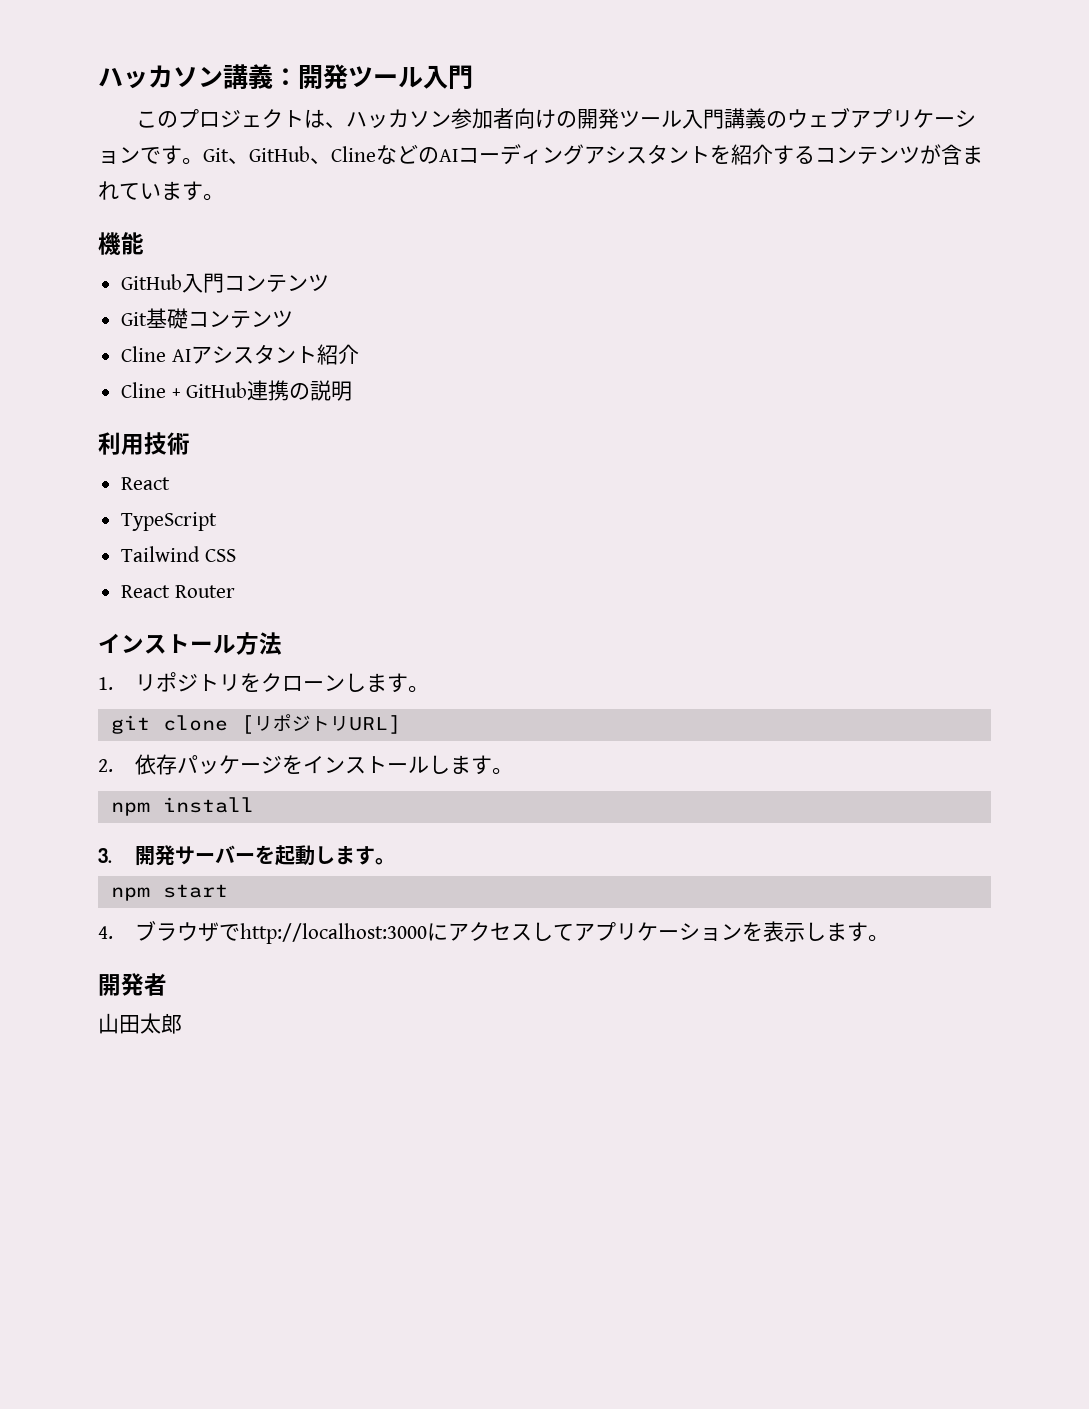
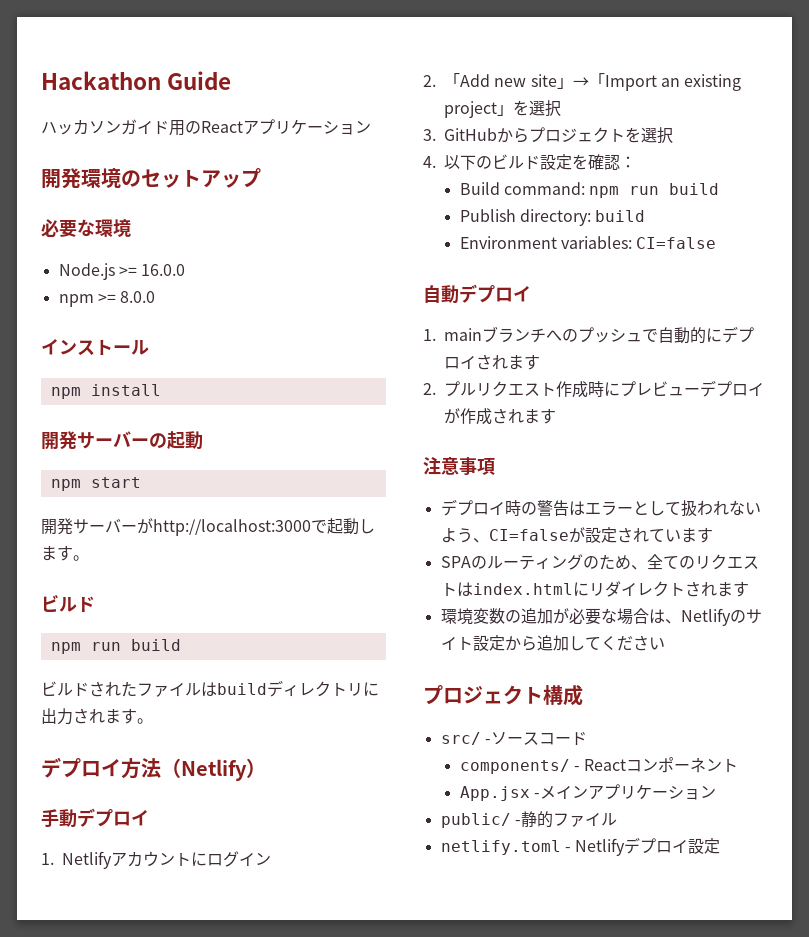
[98,64,473,90] [135,108,976,129] [98,144,983,165] [98,181,224,201] [98,232,144,255] [121,273,330,293] [121,308,294,329] [121,344,359,365] [121,380,353,401] [98,432,190,455] [121,477,171,490] [121,512,218,531] [121,546,236,562] [121,585,235,598] [98,632,282,655] [98,672,430,693] [110,714,401,734] [98,754,514,775] ハッカソン講義：開発ツール入門 // このプロジェクトは、ハッカソン参加者向けの開発ツール入門講義のウェブアプリケーションです。Git、GitHub、ClineなどのAIコーディングアシスタントを紹介するコンテンツが含まれています。 // 機能 // GitHub入門コンテンツ // Git基礎コンテンツ // Cline AIアシスタント紹介 // Cline + GitHub連携の説明 // 利用技術 // React // TypeScript // Tailwind CSS // React Router // インストール方法 // 1.リポジトリをクローンします。 // git clone [リポジトリURL] // 2.依存パッケージをインストールします。 -> [41,71,232,90] [41,119,371,136] [41,168,261,189] [41,219,131,237] [58,263,186,280] [58,291,156,307] [41,339,149,356] Hackathon Guide // ハッカソンガイド用のReactアプリケーション // 開発環境のセットアップ // 必要な環境 // Node.js >= 16.0.0 // npm >= 8.0.0 // インストール
[98,845,276,866] 3.開発サーバーを -> [41,431,203,450] [50,477,141,491] [41,518,327,536] 開発サーバーの起動 // npm start // 開発サーバーがhttp://localhost:3000で
[110,884,228,901] [98,921,890,944] [98,973,167,996] [98,1013,182,1034] // npm start // 4.ブラウザでhttp://localhost:3000にアクセスしてアプリケーションを表示します。 // 開発者 // 山田太郎 -> [41,594,95,612] [50,639,181,654] [41,680,379,697] [41,708,153,725] [41,757,266,781] [41,808,149,828] [41,851,271,869] [423,73,742,91] [444,100,561,118] [423,127,673,144] [423,154,636,170] [459,182,720,198] [459,209,646,226] [459,236,717,249] [423,284,531,303] [423,326,754,344] [444,354,540,370] [423,380,764,398] [444,408,556,425] [423,457,495,475] [440,499,761,517] [440,527,713,543] [440,554,759,570] [440,581,749,597] [440,608,762,626] [440,635,665,651] [423,684,583,706] [440,732,587,745] [459,757,739,774] [459,784,716,801] [440,811,617,828] [440,837,721,856] // ビルド // npm run build // ビルドされたファイルはbuildディレクトリに出力されます。 // デプロイ方法（Netlify） // 手動デプロイ // 1. Netlifyアカウントにログイン // 2.「Add new site」→「Import an existing project」を選択 // 3. GitHubからプロジェクトを選択 // 4.以下のビルド設定を確認： // Build command: npm run build // Publish directory: build // Environment variables: CI=false // 自動デプロイ // 1. mainブランチへのプッシュで自動的にデプロイされます // 2.プルリクエスト作成時にプレビューデプロイが作成されます // 注意事項 // デプロイ時の警告はエラーとして扱われないよう、CI=falseが設定されています // SPAのルーティングのため、全てのリクエストはindex.htmlにリダイレクトされます // 環境変数の追加が必要な場合は、Netlifyのサイト設定から追加してください // プロジェクト構成 // src/ -ソースコード // components/ - Reactコンポーネント // App.jsx -メインアプリケーション // public/ -静的ファイル // netlify.toml - Netlifyデプロイ設定

